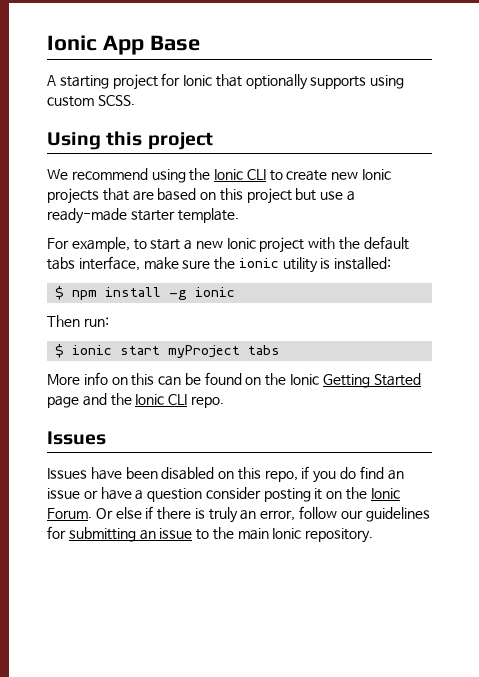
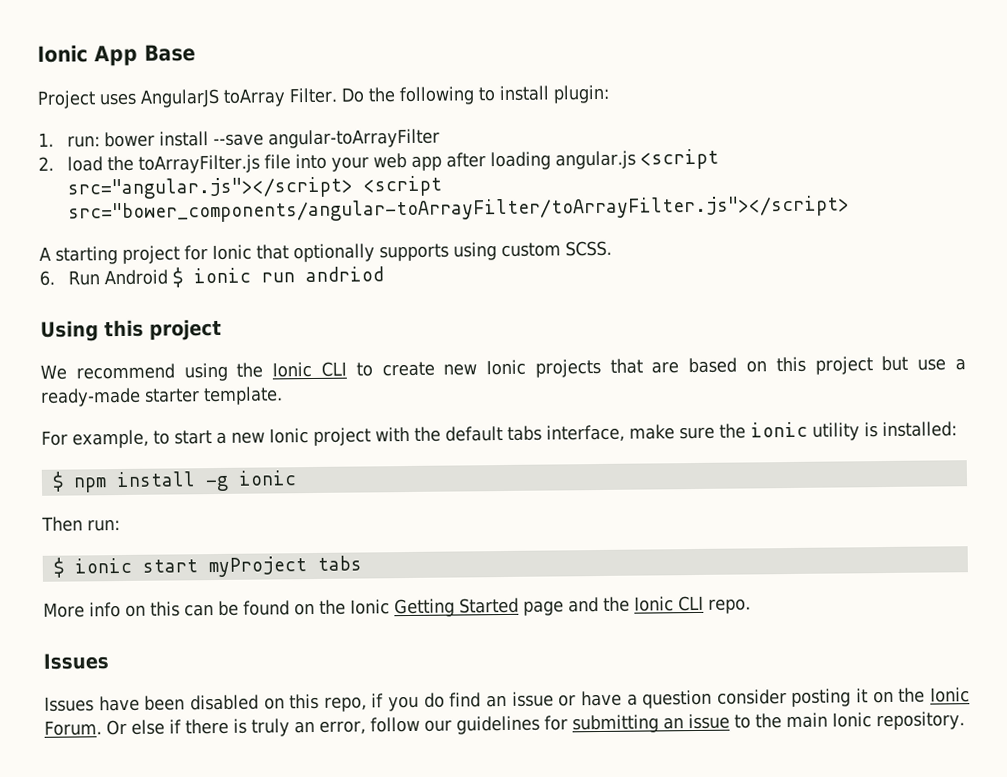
(200, 43) none -> [37,84,610,109] [38,128,440,149] [38,148,719,174] [66,175,442,200] [67,195,850,224] // Project uses AngularJS toArray Filter. Do the following to install plugin: // 1. run: bower install --save angular-toArrayFilter // 2. load the toArrayFilter.js file into your web app after loading angular.js <script src="angular.js"></script> <script src="bower_components/angular-toArrayFilter/toArrayFilter.js"></script>
(135, 100) none -> [39,266,384,288] // 6. Run Android $ ionic run andriod

